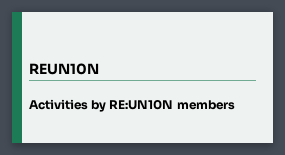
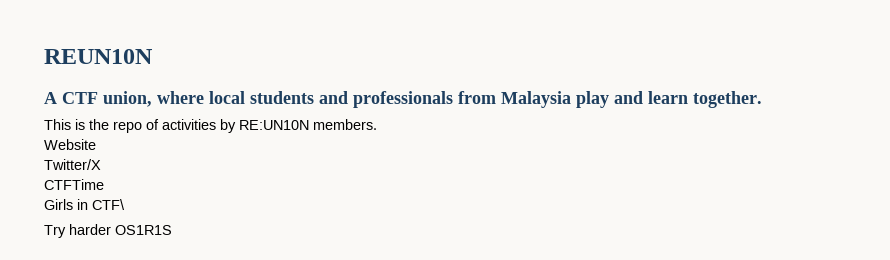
[29,99,235,112] Activities by RE:UN10N members -> [44,91,762,108] [44,119,377,133] [44,139,96,150] [44,159,101,170] [44,179,104,190] [44,199,125,210] [44,224,172,238] A CTF union, where local students and professionals from Malaysia play and learn together. // This is the repo of activities by RE:UN10N members. // Website // Twitter/X // CTFTime // Girls in CTF\ // Try harder OS1R1S

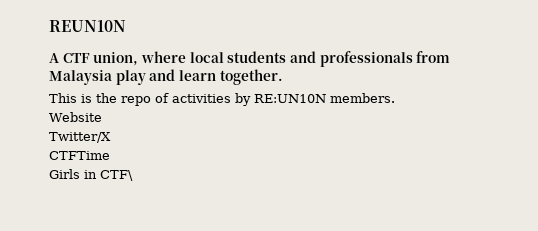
[44,224,172,238] // Try harder OS1R1S -> (133, 175) none

